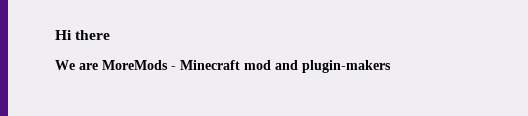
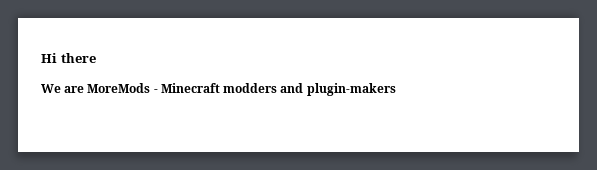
[244,60,271,70] mod -> [223,83,278,93] modders

